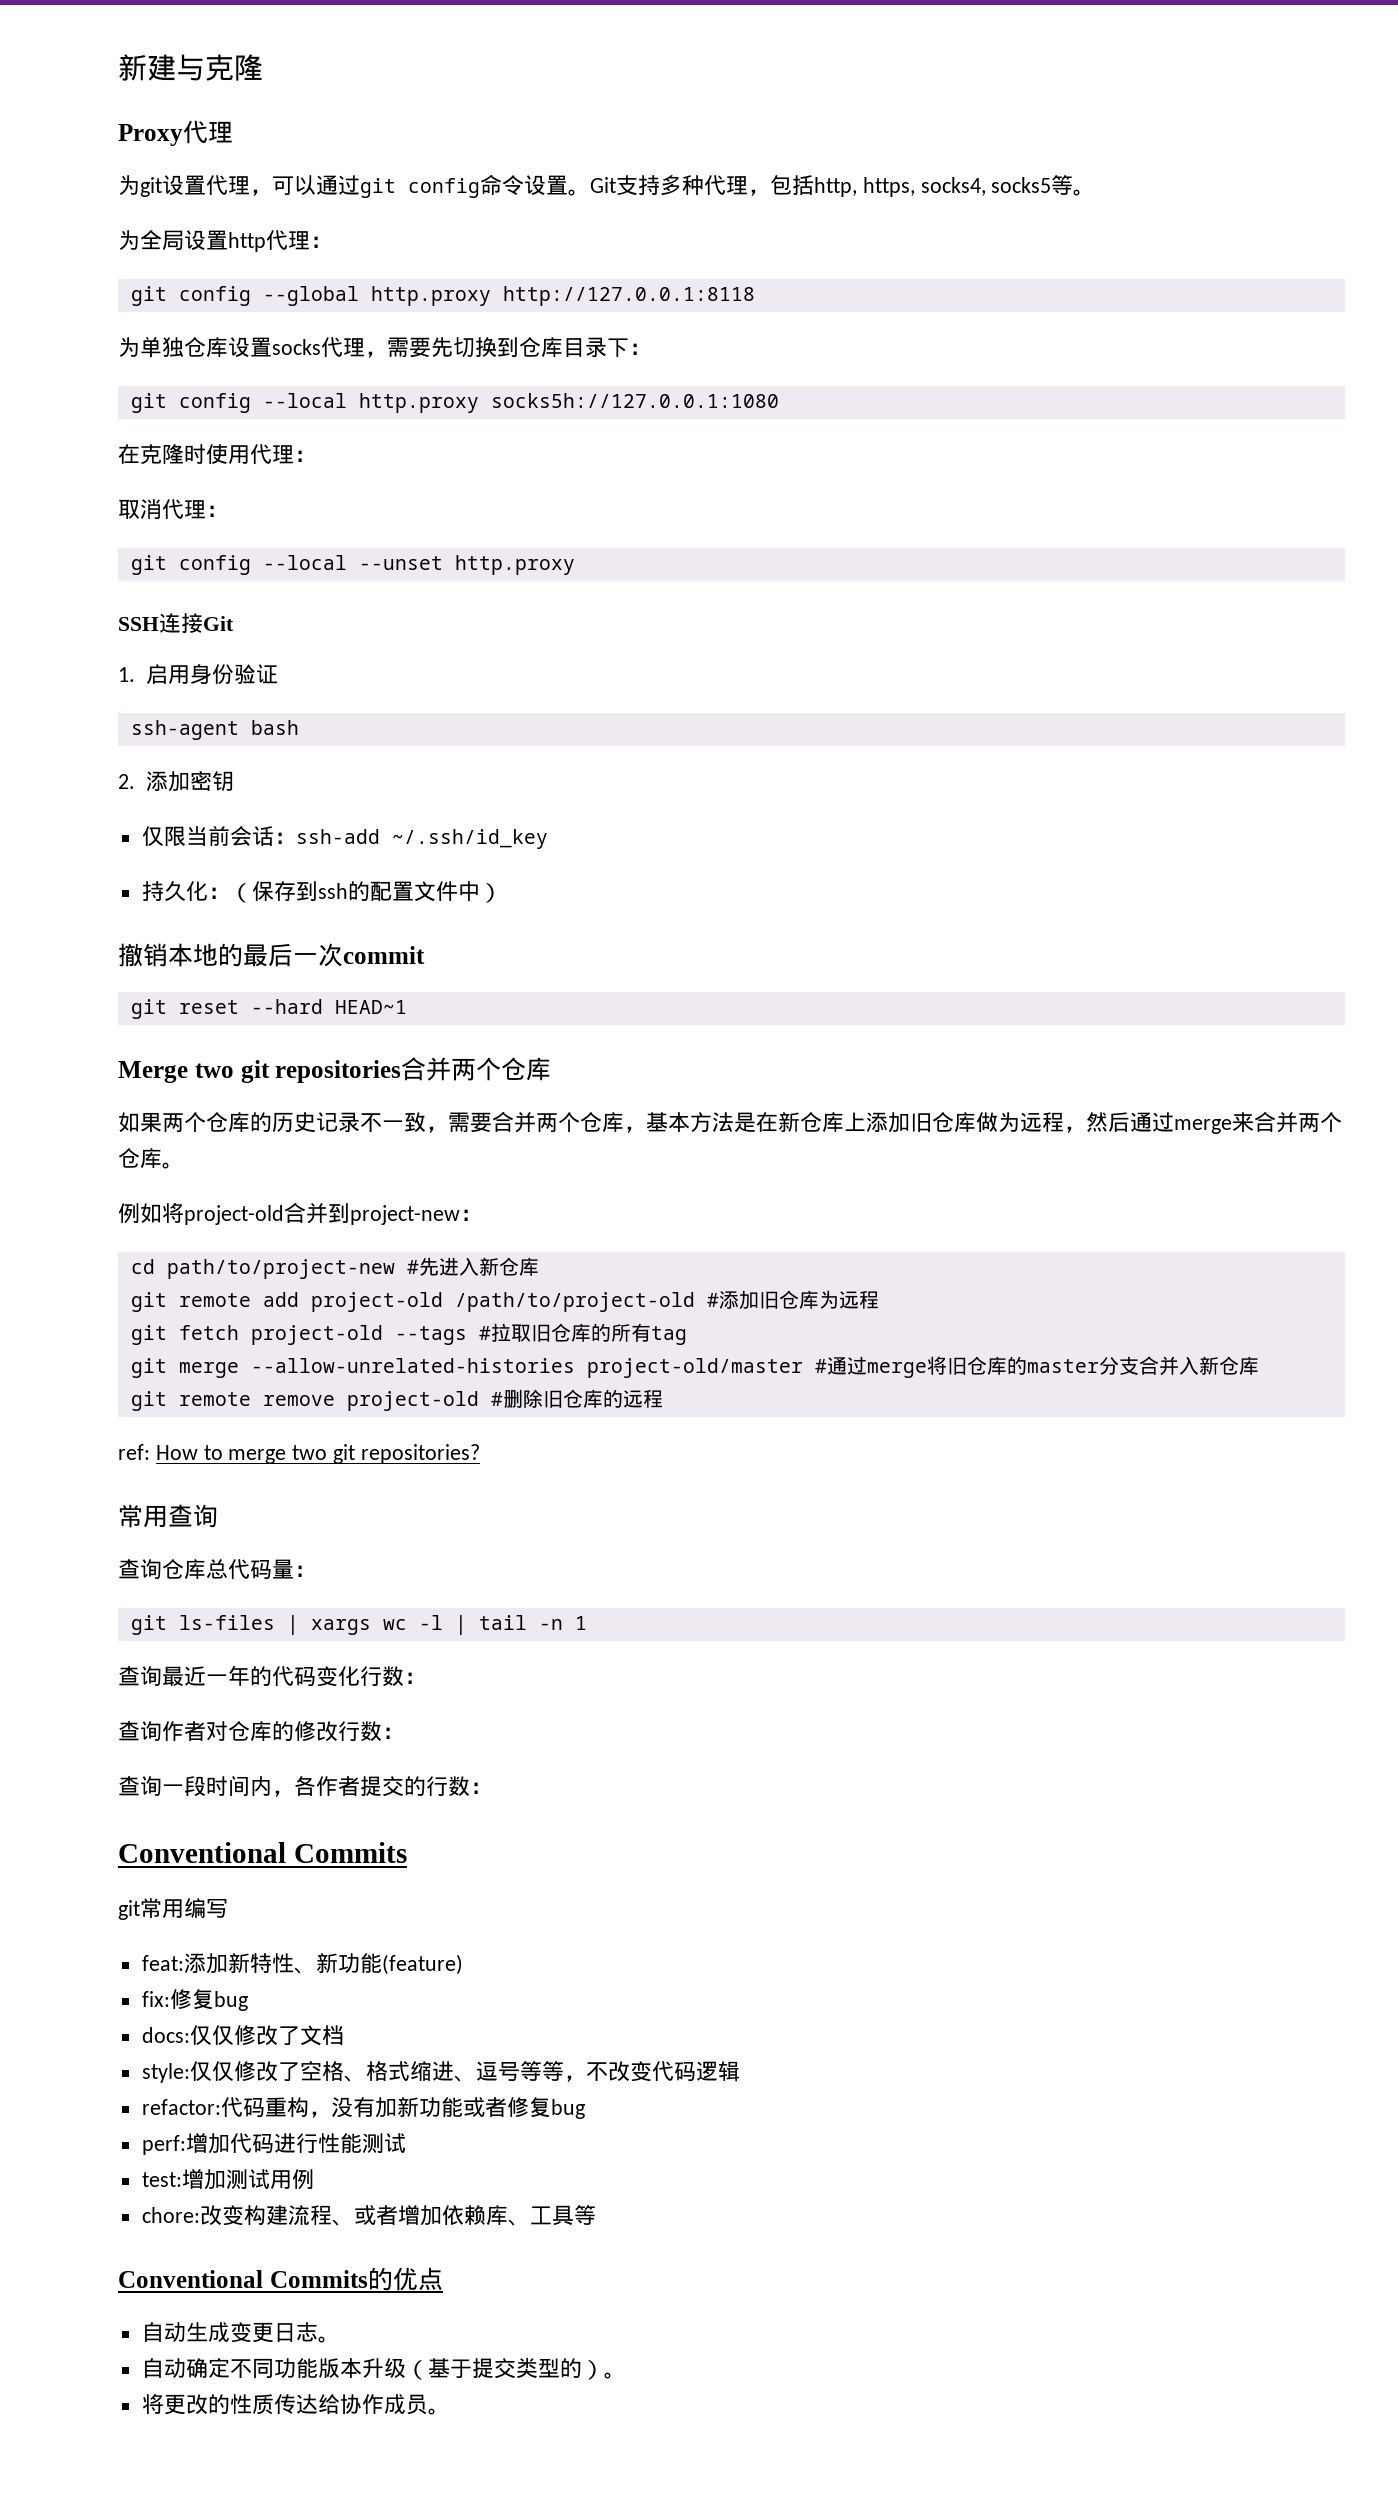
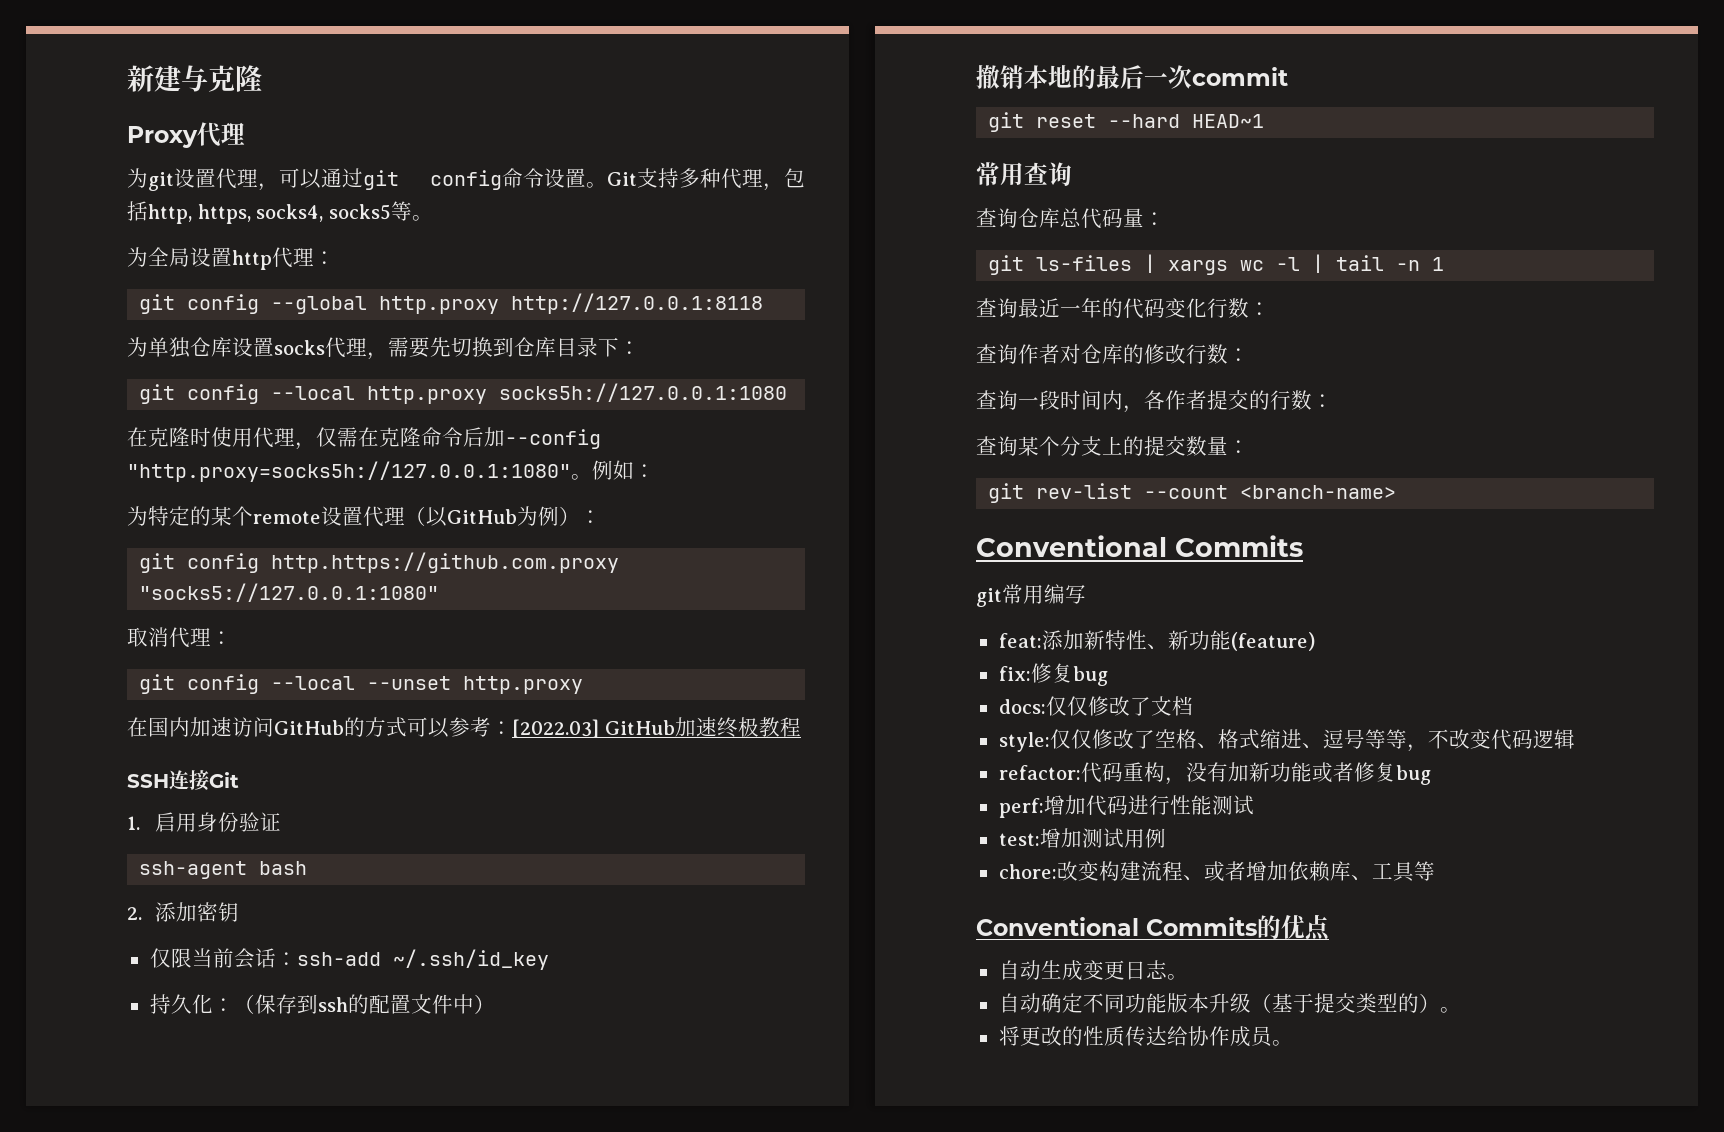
[294,450,316,462] ： -> [295,427,601,450] [127,460,655,482] [127,506,601,527] [139,552,620,573] [139,583,440,602] ，仅需在克隆命令后加--config "http.proxy=socks5h://127.0.0.1:1080"。例如： // 为特定的某个remote设置代理（以GitHub为例）： // git config http.https://github.com.proxy "socks5://127.0.0.1:1080"
(575, 565) none -> [127,717,801,738] // 在国内加速访问GitHub的方式可以参考：[2022.03] GitHub加速终极教程
[118,1057,552,1083] [118,1111,1342,1134] [118,1148,184,1169] [118,1202,482,1225] [130,1257,539,1279] [130,1290,879,1312] [130,1323,687,1345] [130,1356,1259,1378] [130,1389,663,1411] [118,1444,480,1464] // Merge two git repositories合并两个仓库 // 如果两个仓库的历史记录不一致，需要合并两个仓库，基本方法是在新仓库上添加旧仓库做为远程，然后通过merge来合并两个仓库。 // 例如将project-old合并到project-new： // cd path/to/project-new #先进入新仓库 // git remote add project-old /path/to/project-old #添加旧仓库为远程 // git fetch project-old --tags #拉取旧仓库的所有tag // git merge --allow-unrelated-histories project-old/master #通过merge将旧仓库的master分支合并入新仓库 // git remote remove project-old #删除旧仓库的远程 // ref: How to merge two git repositories? -> (1265, 121) none
(492, 1788) none -> [976,436,1249,456] [988,483,1397,503] // 查询某个分支上的提交数量： // git rev-list --count <branch-name>

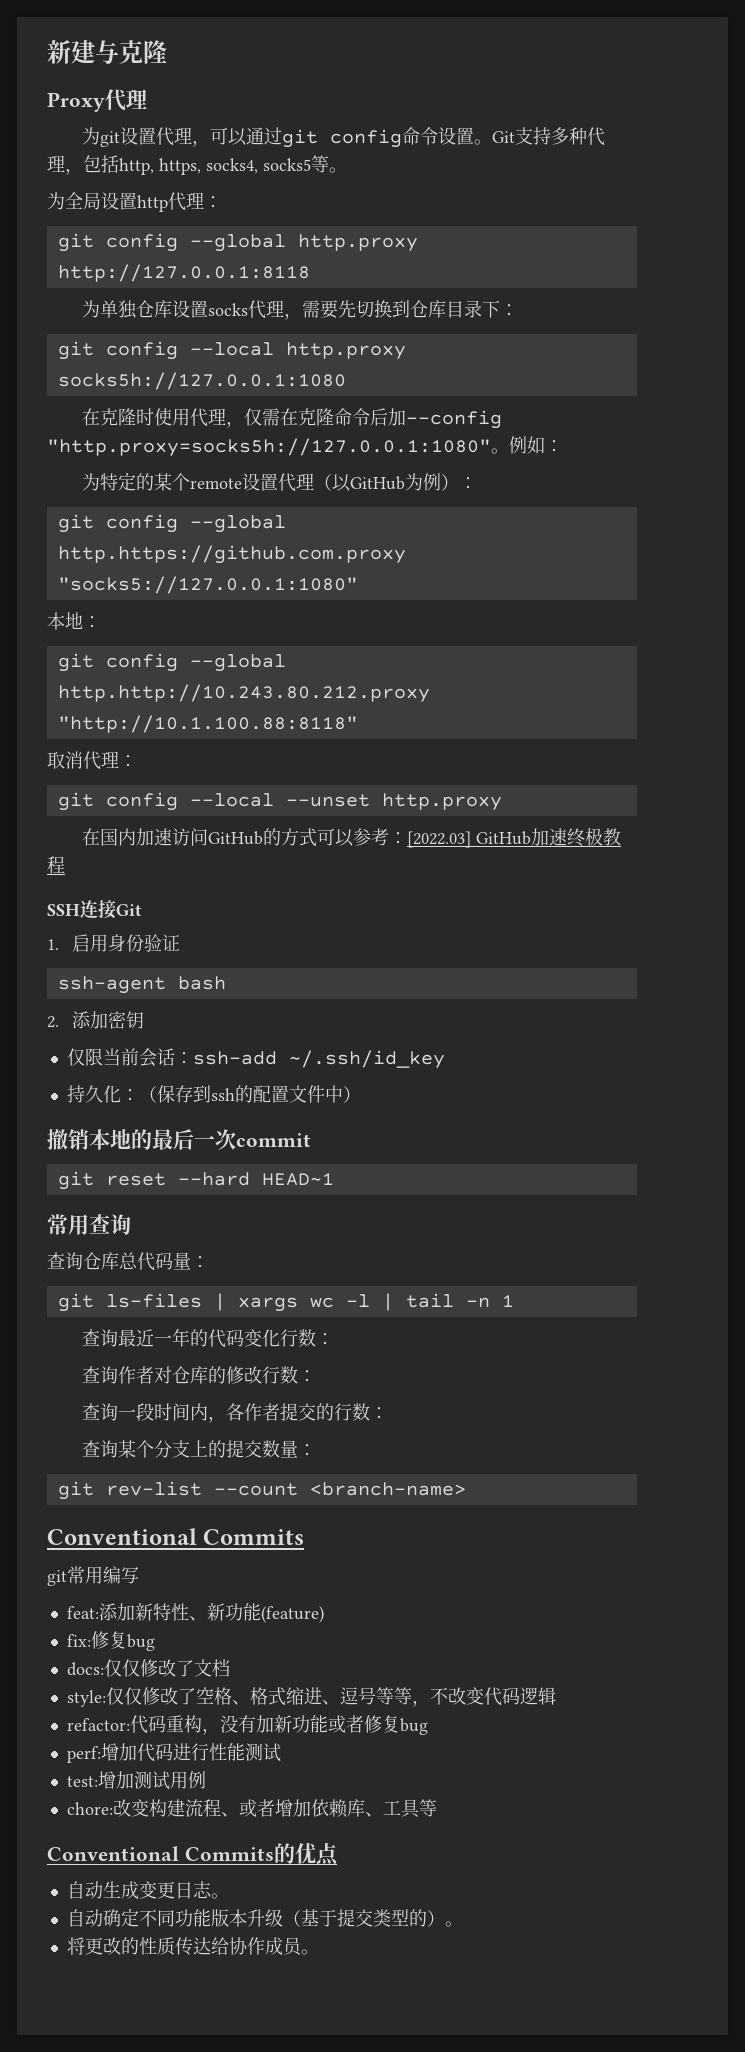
(260, 563) none -> [189,515,286,533] --global
(440, 592) none -> [47,612,101,630] [57,653,286,672] [57,684,430,703] [57,715,358,733] // 本地： // git config --global http.http://10.243.80.212.proxy "http://10.1.100.88:8118"

